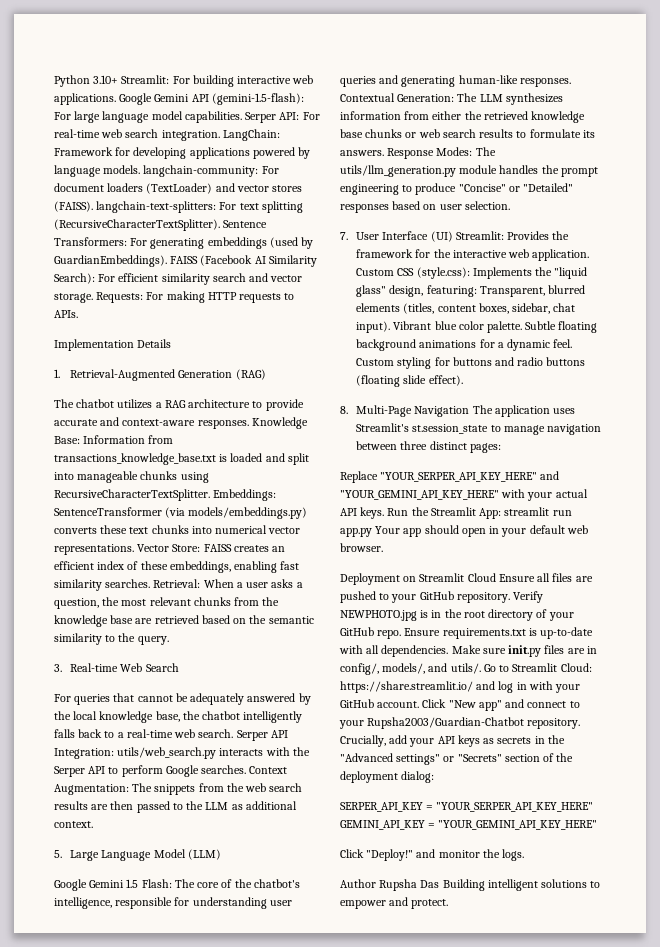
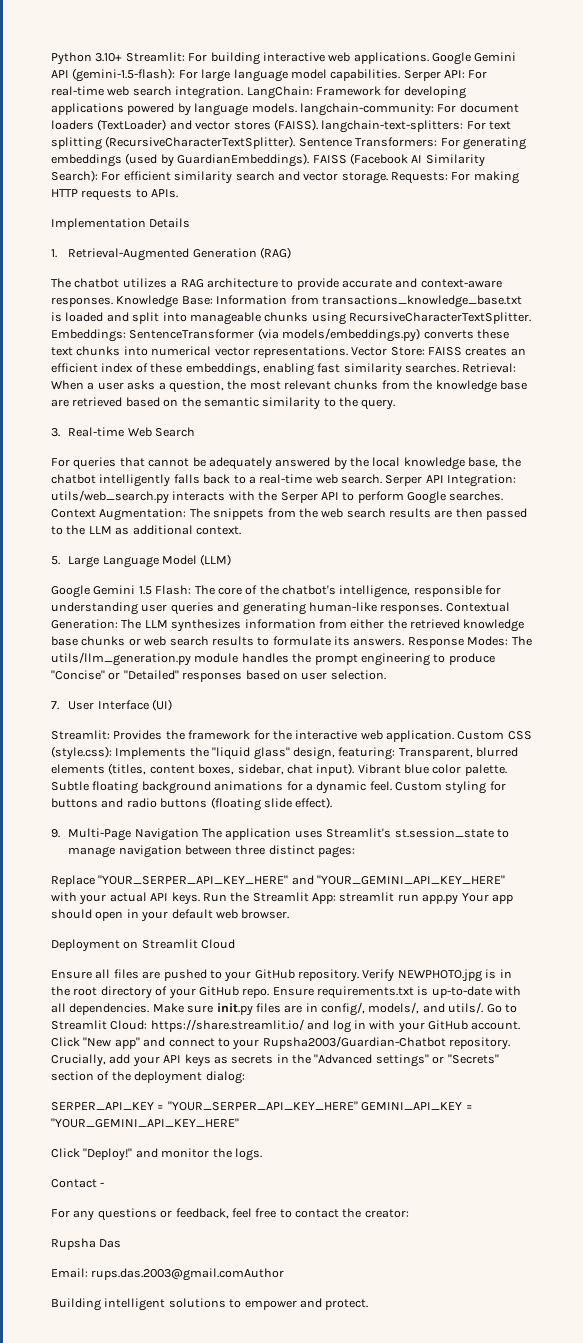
(453, 236) none -> (173, 705) //
[340,406,348,414] 8. -> [51,829,60,838] 9.
(496, 577) none -> (236, 944) //
[340,879,376,888] Author -> [51,1179,105,1188] [51,1208,409,1221] Contact - // For any questions or feedback, feel free to contact the creator: //
(440, 884) none -> [51,1268,285,1281] // Email: rups.das.2003@gmail.comAuthor //

